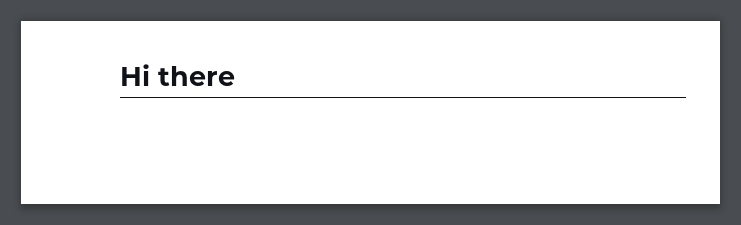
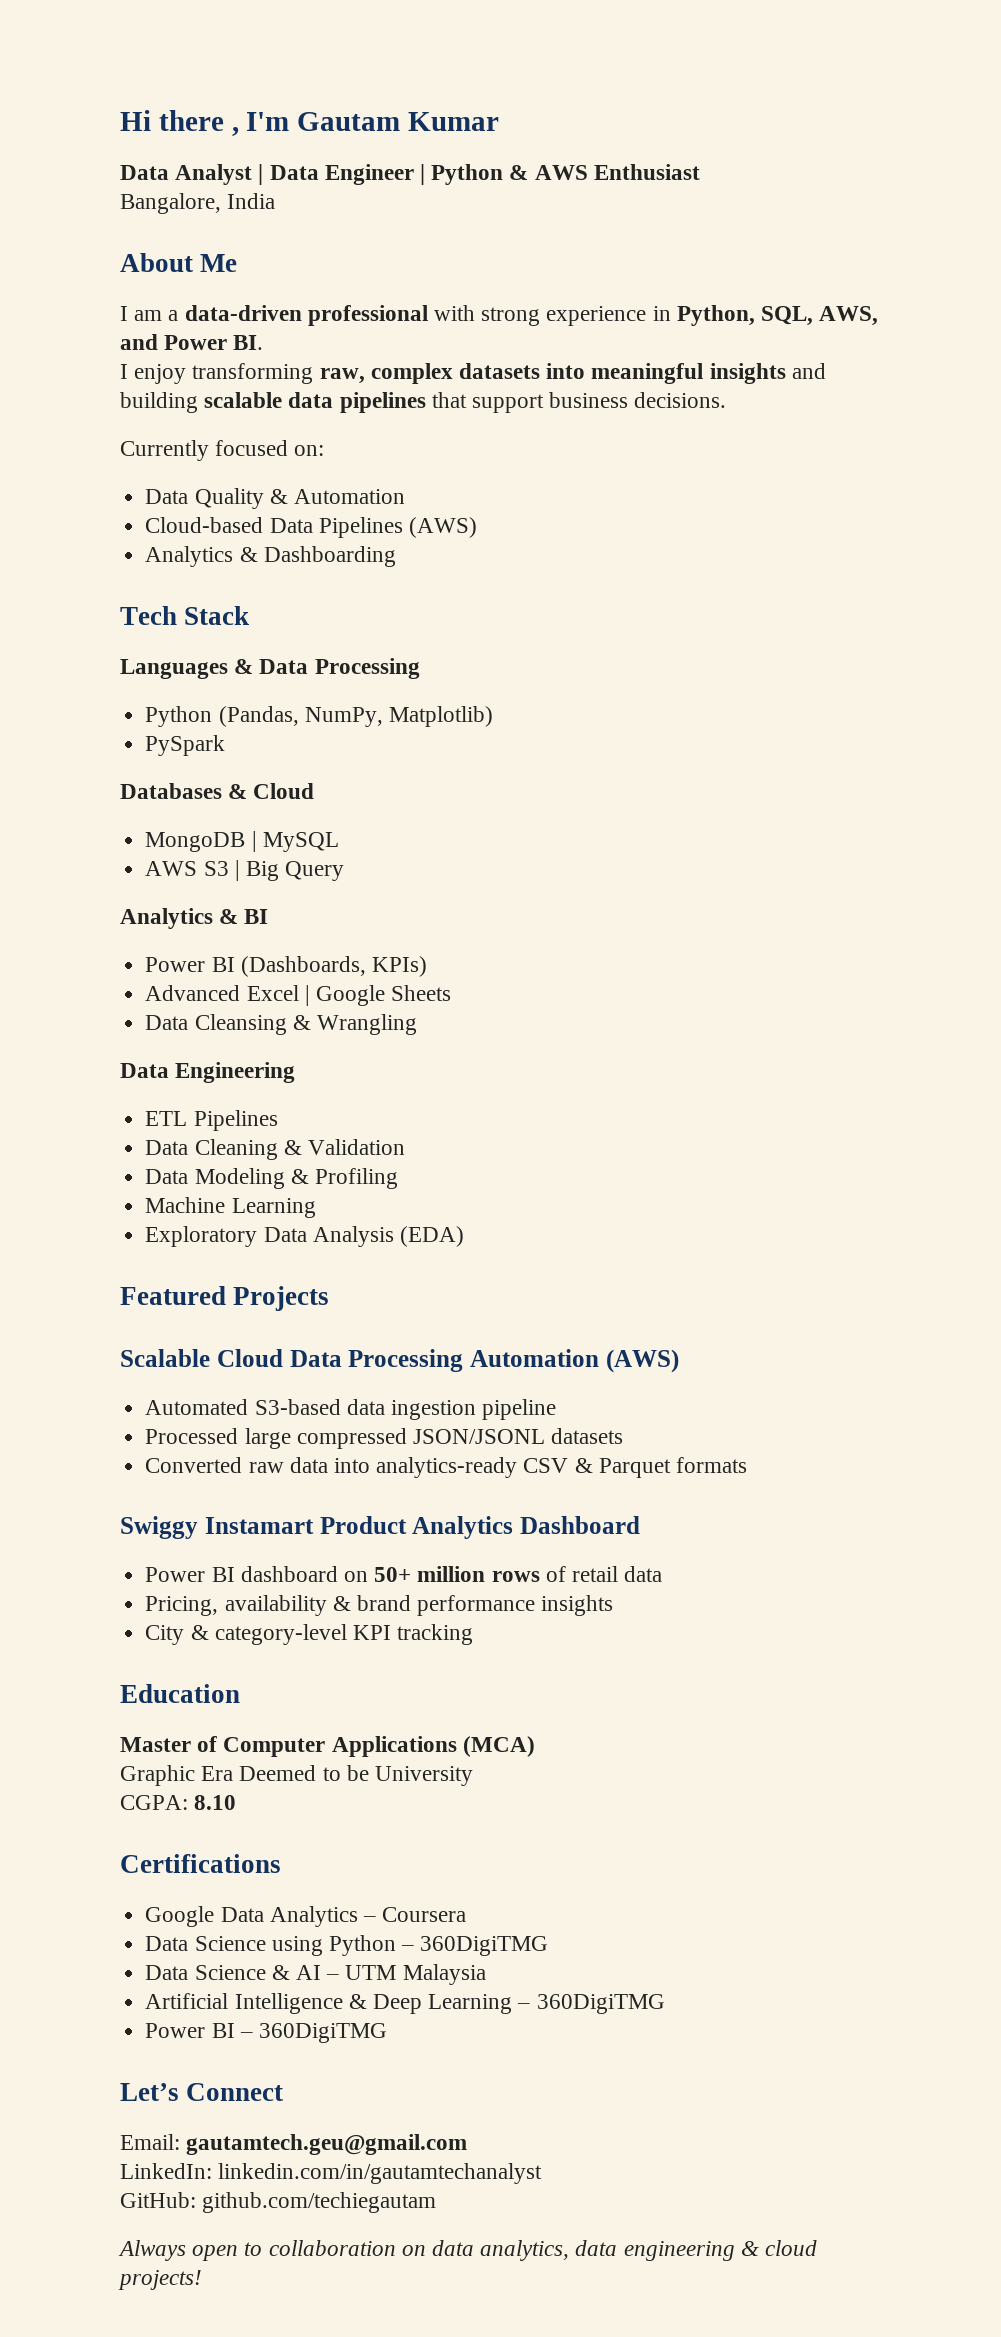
(235, 76) none -> [231,112,500,136] [120,164,700,185] [120,193,276,214] [120,253,238,272] [120,305,879,326] [120,334,264,350] [120,363,826,384] [120,392,727,413] [120,440,325,461] [145,488,405,509] [145,517,477,538] [145,546,396,567] [120,606,250,625] [120,658,420,679] [145,706,493,727] [145,735,226,756] [120,783,315,799] [145,831,339,852] [145,860,345,881] [120,908,269,929] [145,956,427,977] [145,985,452,1006] [145,1014,417,1035] [120,1062,296,1083] [145,1110,278,1131] [145,1139,405,1160] [145,1168,398,1189] [145,1197,316,1218] [145,1226,464,1247] [120,1286,330,1311] [120,1349,679,1373] [145,1399,557,1420] [145,1428,624,1449] [145,1457,747,1478] [120,1516,640,1539] [145,1566,663,1582] [145,1595,614,1616] [145,1624,474,1645] [120,1684,240,1703] [120,1736,535,1757] [120,1765,474,1786] [120,1795,237,1810] [120,1854,281,1873] [145,1906,467,1927] [145,1935,549,1956] [145,1964,486,1985] [145,1993,665,2014] [145,2023,387,2043] [120,2083,284,2101] [120,2134,468,2155] [120,2163,543,2184] [120,2192,437,2213] [118,2240,818,2261] [118,2270,202,2290] , I'm Gautam Kumar // Data Analyst | Data Engineer | Python & AWS Enthusiast // Bangalore, India // About Me // I am a data-driven professional with strong experience in Python, SQL, AWS, and Power BI. // I enjoy transforming raw, complex datasets into meaningful insights and building scalable data pipelines that support business decisions. // Currently focused on: // Data Quality & Automation // Cloud-based Data Pipelines (AWS) // Analytics & Dashboarding // Tech Stack // Languages & Data Processing // Python (Pandas, NumPy, Matplotlib) // PySpark // Databases & Cloud // MongoDB | MySQL // AWS S3 | Big Query // Analytics & BI // Power BI (Dashboards, KPIs) // Advanced Excel | Google Sheets // Data Cleansing & Wrangling // Data Engineering // ETL Pipelines // Data Cleaning & Validation // Data Modeling & Profiling // Machine Learning // Exploratory Data Analysis (EDA) // Featured Projects // Scalable Cloud Data Processing Automation (AWS) // Automated S3-based data ingestion pipeline // Processed large compressed JSON/JSONL datasets // Converted raw data into analytics-ready CSV & Parquet formats // Swiggy Instamart Product Analytics Dashboard // Power BI dashboard on 50+ million rows of retail data // Pricing, availability & brand performance insights // City & category-level KPI tracking // Education // Master of Computer Applications (MCA) // Graphic Era Deemed to be University // CGPA: 8.10 // Certifications // Google Data Analytics – Coursera // Data Science using Python – 360DigiTMG // Data Science & AI – UTM Malaysia // Artificial Intelligence & Deep Learning – 360DigiTMG // Power BI – 360DigiTMG // Let’s Connect // Email: gautamtech.geu@gmail.com // LinkedIn: linkedin.com/in/gautamtechanalyst // GitHub: github.com/techiegautam // Always open to collaboration on data analytics, data engineering & cloud projects!

